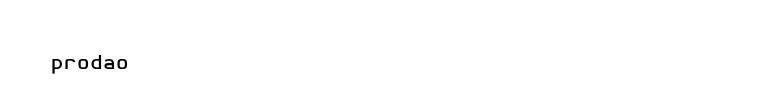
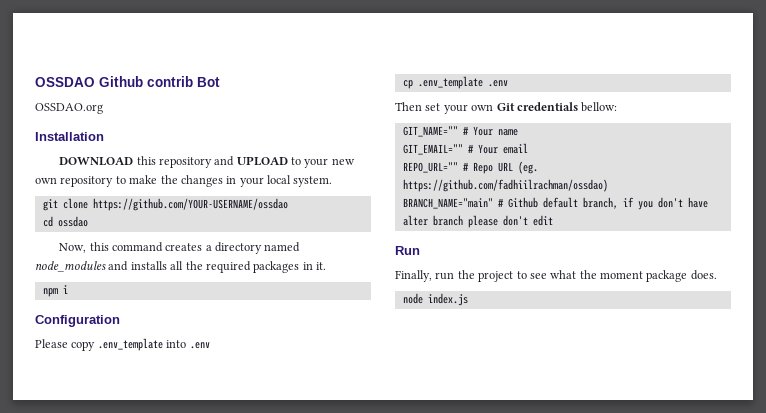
[51,55,129,74] prodao -> [35,76,220,87] [35,103,103,114] [35,132,104,141] [59,156,355,168] [35,175,333,187] [42,198,288,211] [42,216,88,227] [59,242,301,254] [35,261,326,273] [42,285,68,297] [35,315,120,327] [35,338,210,351] [402,76,508,89] [395,102,618,114] [402,126,518,137] [402,143,528,155] [402,161,538,174] [402,179,608,192] [402,197,708,210] [402,215,553,228] [395,246,420,255] [395,270,717,282] [402,293,468,306] OSSDAO Github contrib Bot // OSSDAO.org // Installation // DOWNLOAD this repository and UPLOAD to your new own repository to make the changes in your local system. // git clone https://github.com/YOUR-USERNAME/ossdao // cd ossdao // Now, this command creates a directory named node_modules and installs all the required packages in it. // npm i // Configuration // Please copy .env_template into .env // cp .env_template .env // Then set your own Git credentials bellow: // GIT_NAME="" # Your name // GIT_EMAIL="" # Your email // REPO_URL="" # Repo URL (eg. https://github.com/fadhiilrachman/ossdao) // BRANCH_NAME="main" # Github default branch, if you don't have alter branch please don't edit // Run // Finally, run the project to see what the moment package does. // node index.js

